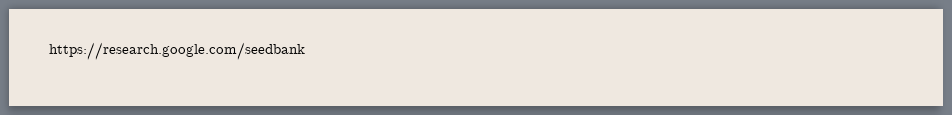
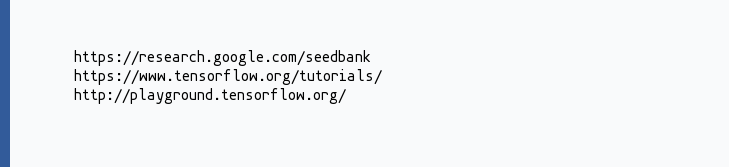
(305, 51) none -> [74,69,382,85] [74,88,346,104] https://www.tensorflow.org/tutorials/ http://playground.tensorflow.org/

